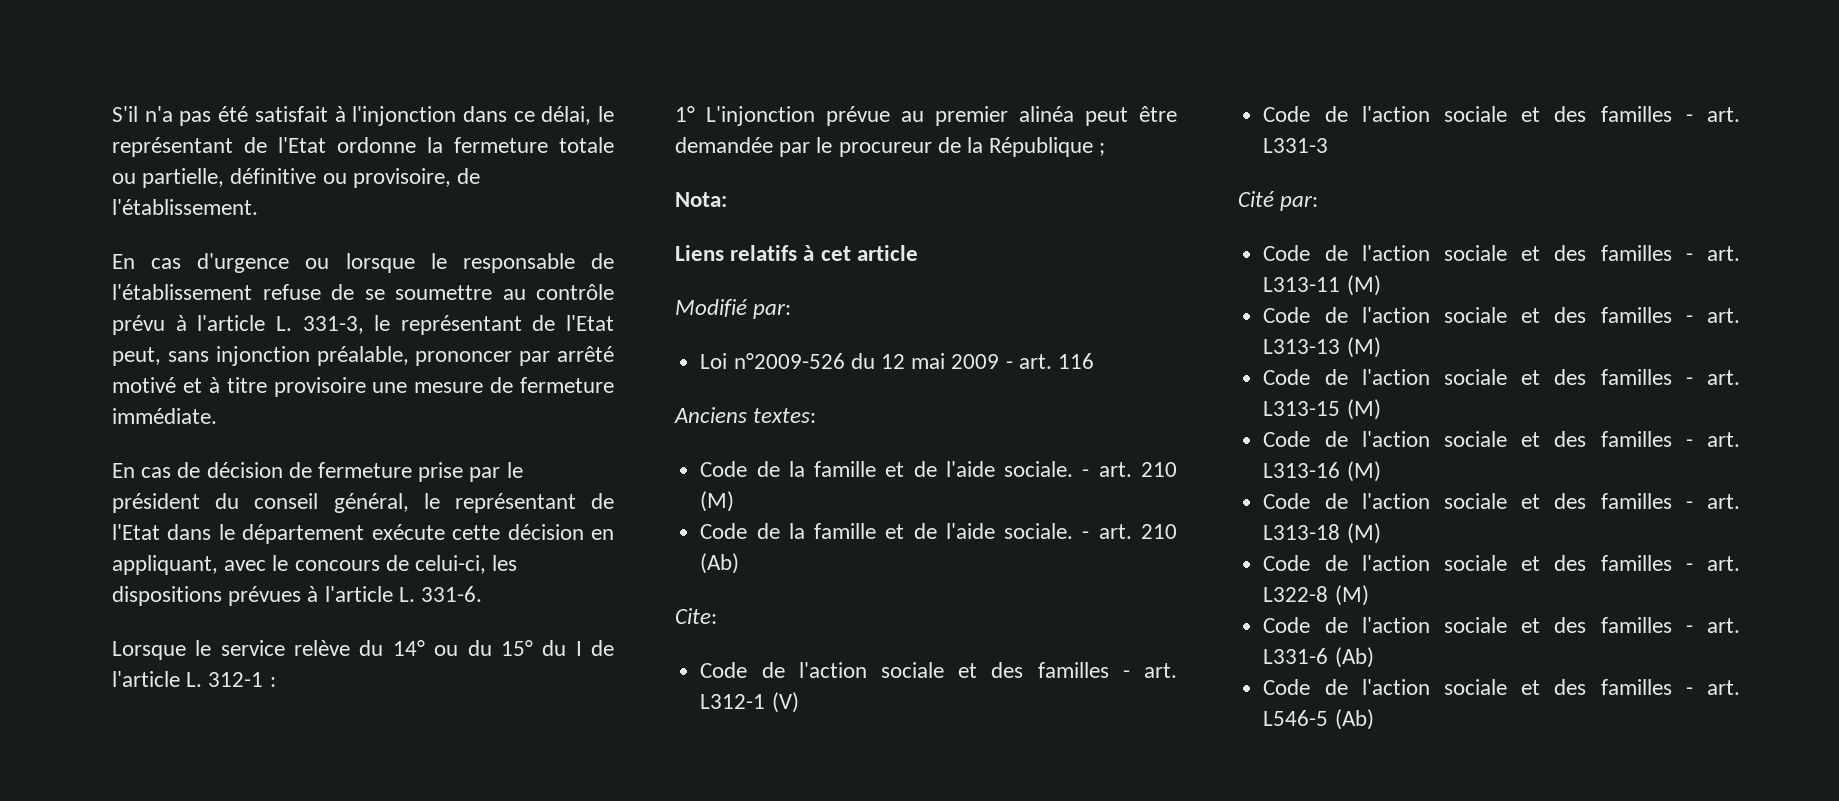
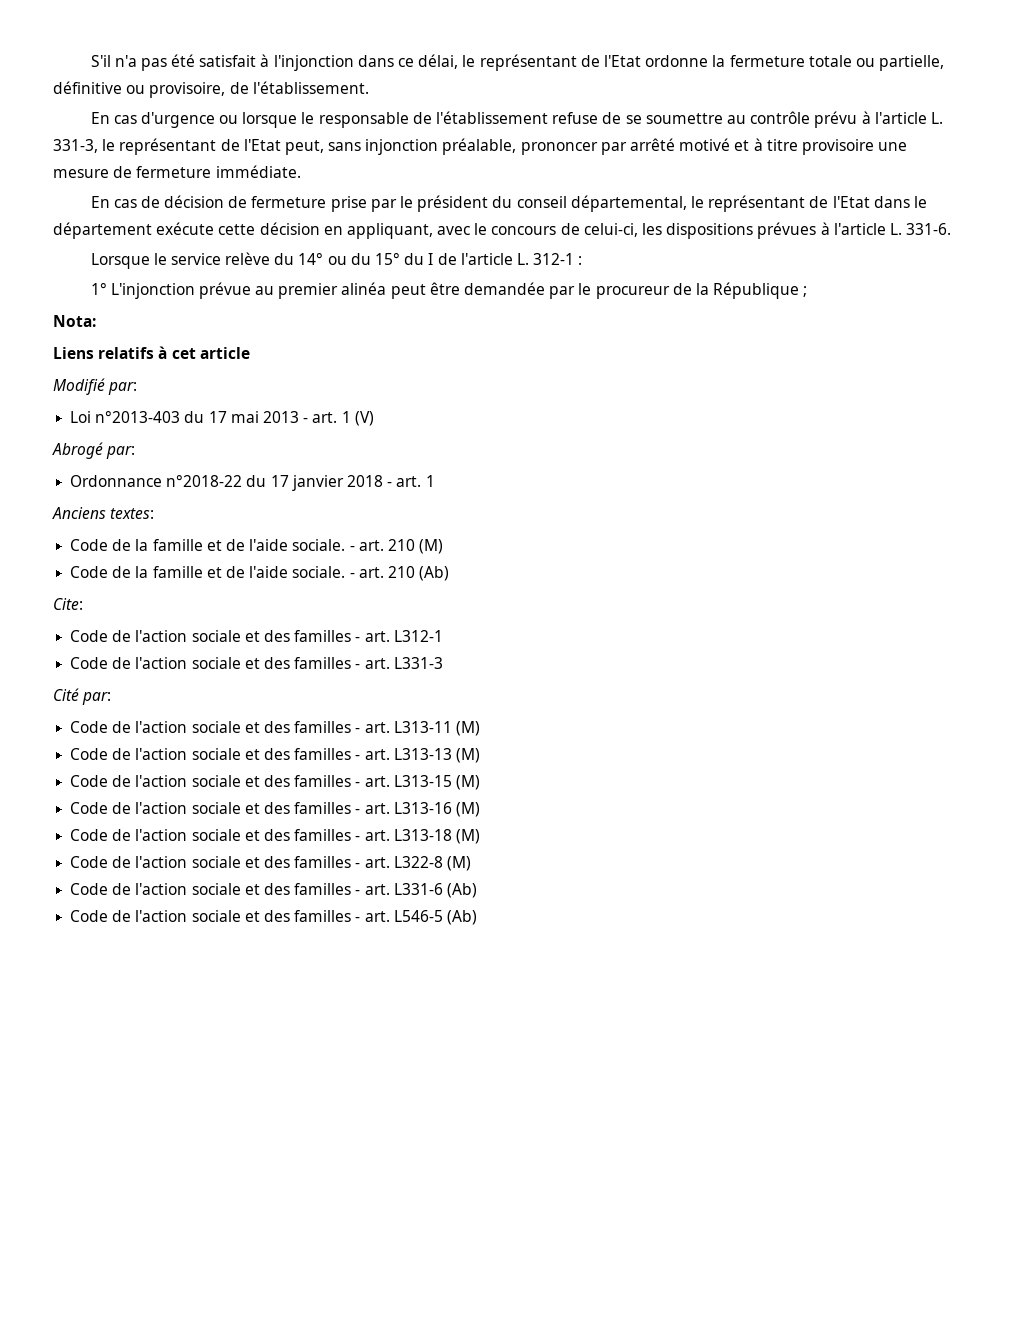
[333,493,409,513] général, -> [570,195,687,212] départemental,
[733,353,1094,369] n°2009-526 du 12 mai 2009 - art. 116 -> [95,411,374,426] [52,442,136,459] [70,475,435,491] n°2013-403 du 17 mai 2013 - art. 1 (V) // Abrogé par: // Ordonnance n°2018-22 du 17 janvier 2018 - art. 1
[771,692,799,713] (V) -> (443, 636) none

